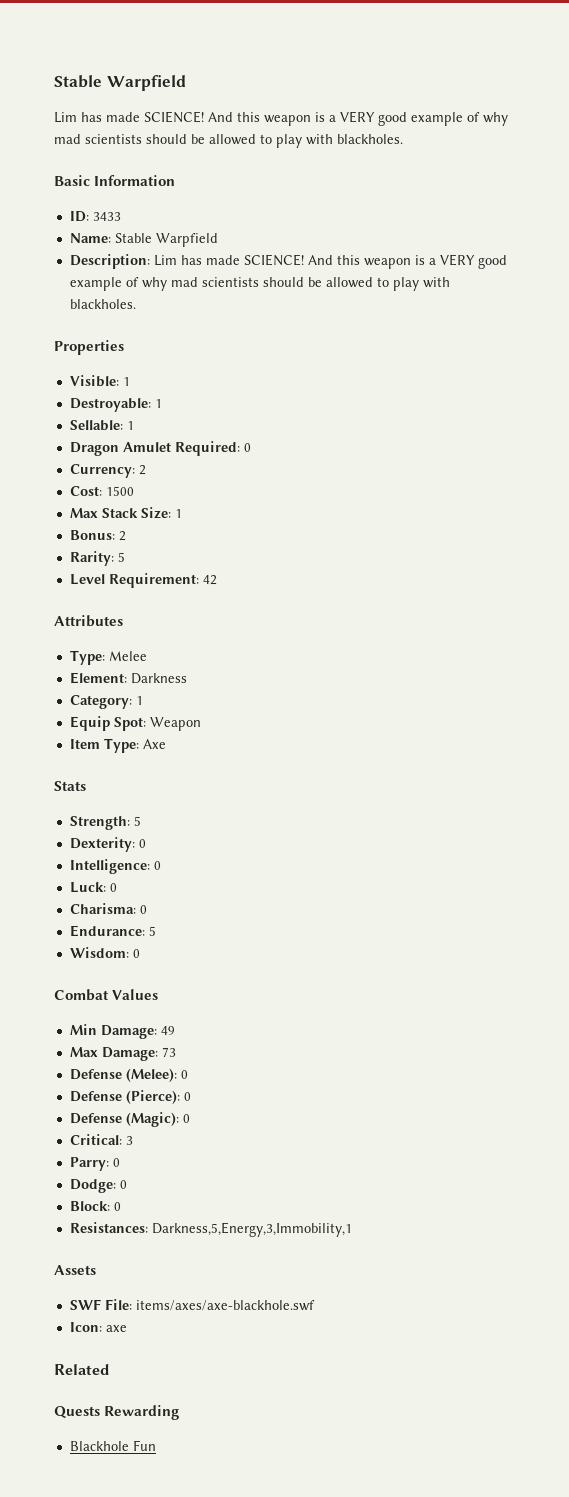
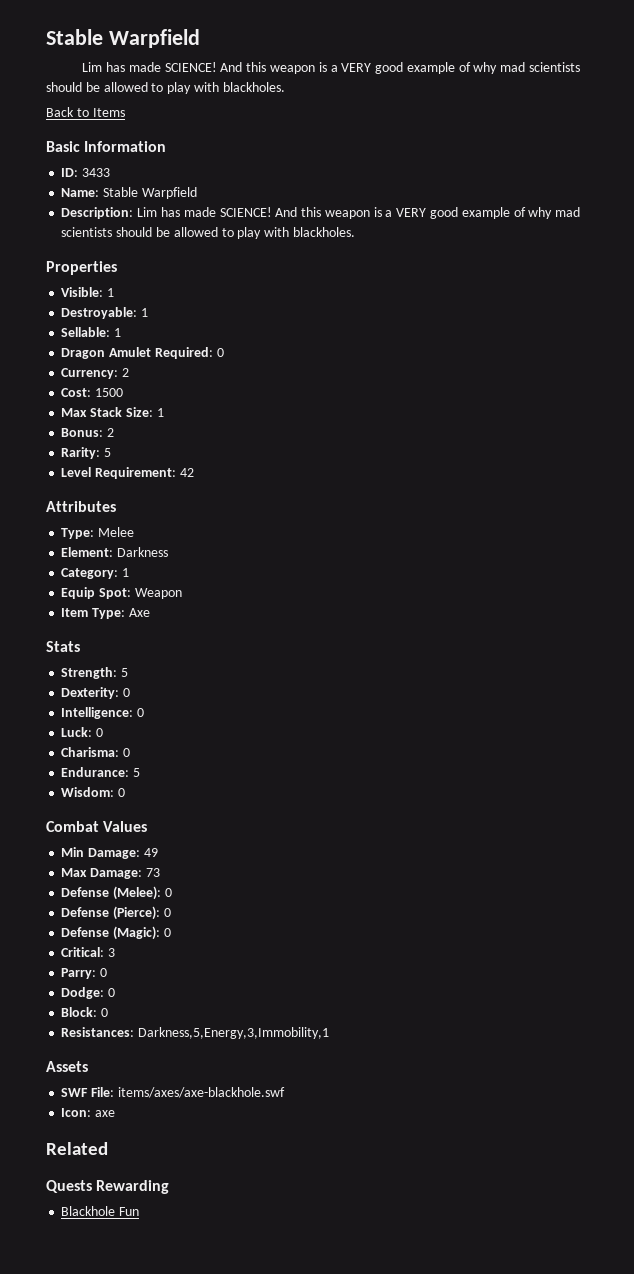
(403, 139) none -> [46,107,125,117] // Back to Items

